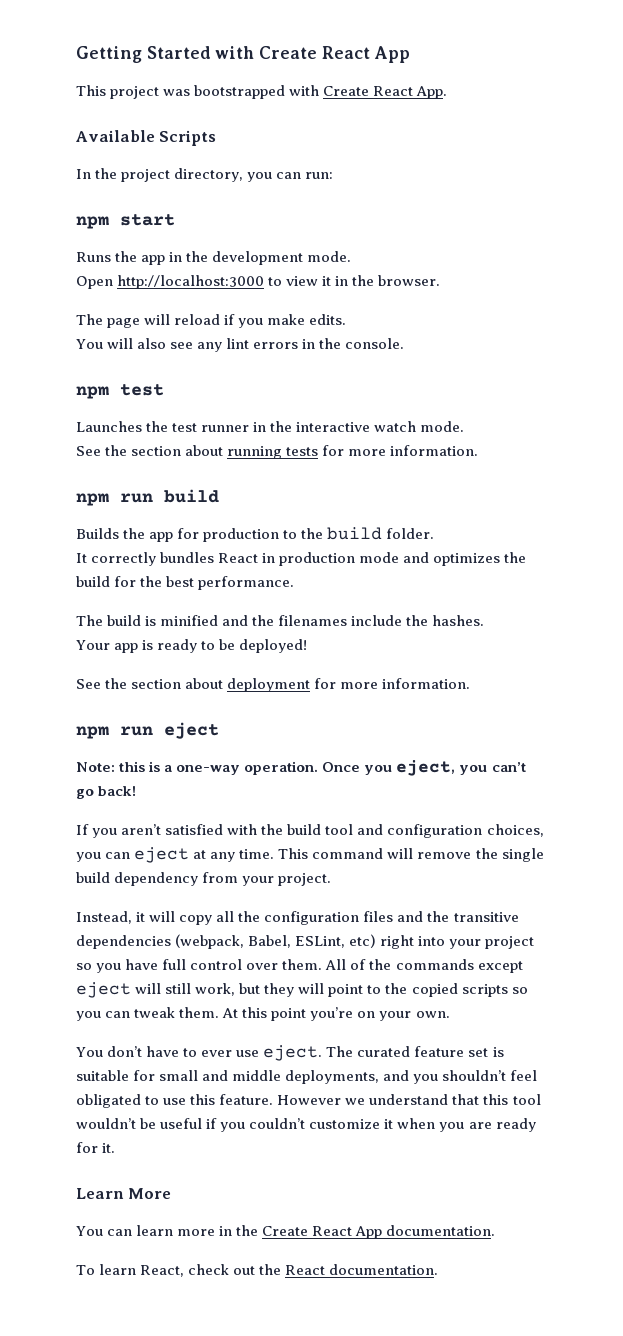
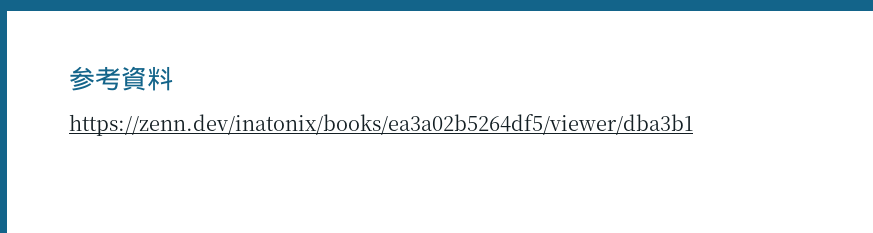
[76,46,410,63] [76,85,448,99] [76,130,217,146] [76,168,334,182] [76,214,175,229] [76,251,352,265] [76,275,441,289] [76,314,347,328] [76,338,405,352] [76,384,164,399] [76,421,465,432] [76,445,479,459] [76,489,219,506] [76,527,435,542] [76,552,527,566] [76,576,295,590] [76,615,485,626] [76,639,308,653] [76,678,471,692] [76,722,219,739] [76,760,526,776] [76,786,137,799] [76,824,544,838] [76,847,544,863] [76,872,332,886] [76,911,519,925] [76,934,535,949] [76,959,523,973] [76,982,528,998] [76,1007,450,1021] [76,1045,504,1061] [76,1070,538,1084] [76,1094,541,1108] [76,1118,536,1132] [76,1142,116,1153] [76,1188,172,1199] [76,1225,496,1239] [76,1264,439,1277] Getting Started with Create React App // This project was bootstrapped with Create React App. // Available Scripts // In the project directory, you can run: // npm start // Runs the app in the development mode. // Open http://localhost:3000 to view it in the browser. // The page will reload if you make edits. // You will also see any lint errors in the console. // npm test // Launches the test runner in the interactive watch mode. // See the section about running tests for more information. // npm run build // Builds the app for production to the build folder. // It correctly bundles React in production mode and optimizes the build for the best performance. // The build is minified and the filenames include the hashes. // Your app is ready to be deployed! // See the section about deployment for more information. // npm run eject // Note: this is a one-way operation. Once you eject, you can’t go back! // If you aren’t satisfied with the build tool and configuration choices, you can eject at any time. This command will remove the single build dependency from your project. // Instead, it will copy all the configuration files and the transitive dependencies (webpack, Babel, ESLint, etc) right into your project so you have full control over them. All of the commands except eject will still work, but they will point to the copied scripts so you can tweak them. At this point you’re on your own. // You don’t have to ever use eject. The curated feature set is suitable for small and middle deployments, and you shouldn’t feel obligated to use this feature. However we understand that this tool wouldn’t be useful if you couldn’t customize it when you are ready for it. // Learn More // You can learn more in the Create React App documentation. // To learn React, check out the React documentation. -> [69,66,173,91] [69,114,693,136] 参考資料 // https://zenn.dev/inatonix/books/ea3a02b5264df5/viewer/dba3b1

